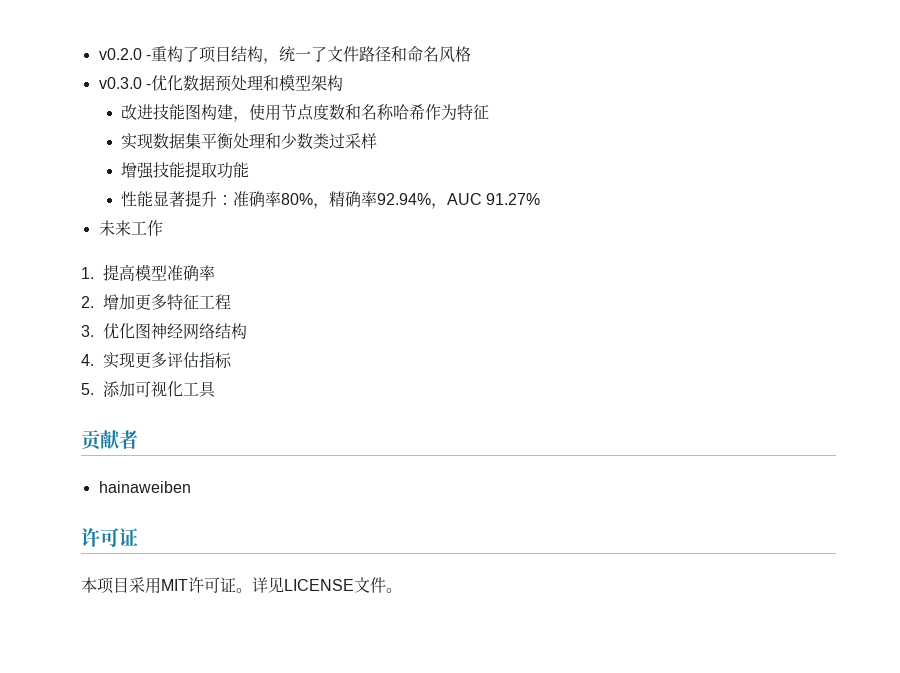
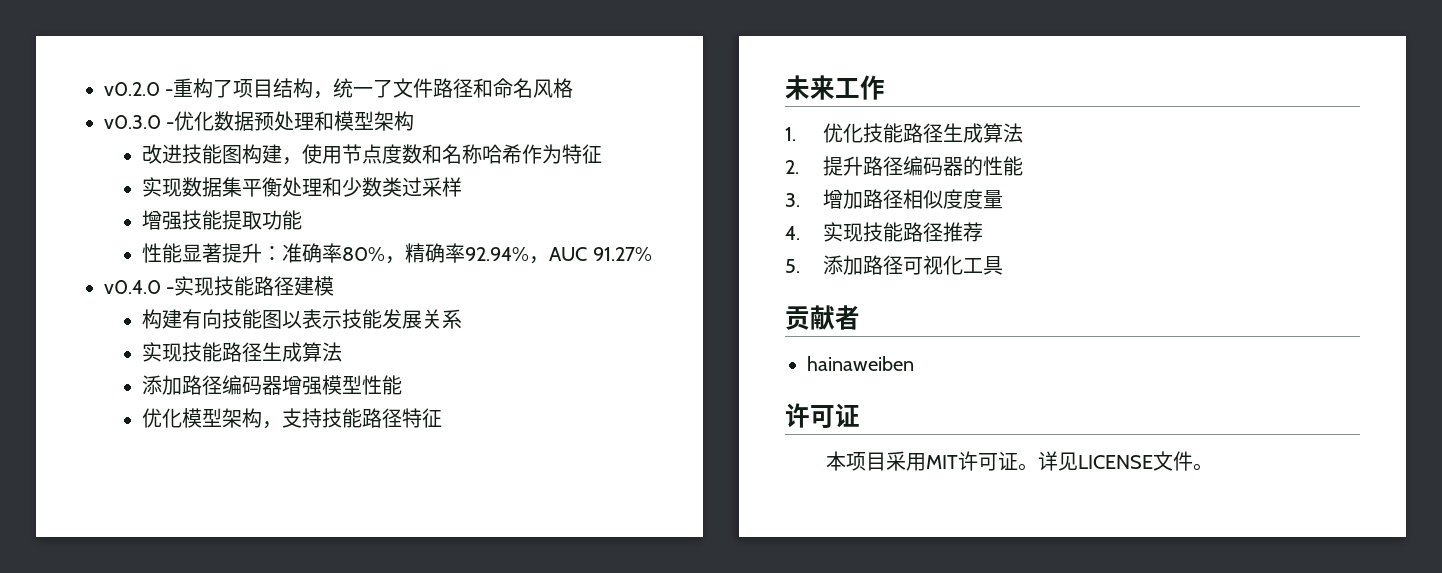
[98,220,163,236] [81,264,216,281] [81,294,232,311] [81,323,248,340] 未来工作 // 1.提高模型准确率 // 2.增加更多特征工程 // 3.优化图神经网络结构 -> [104,276,335,296] [142,309,463,329] [142,342,343,362] [142,375,403,395] [142,408,443,429] [785,75,885,100] [785,123,1024,143] [785,156,1024,176] [785,189,1004,209] v0.4.0 -实现技能路径建模 // 构建有向技能图以表示技能发展关系 // 实现技能路径生成算法 // 添加路径编码器增强模型性能 // 优化模型架构，支持技能路径特征 // 未来工作 // 1.优化技能路径生成算法 // 2.提升路径编码器的性能 // 3.增加路径相似度度量
[135,352,233,369] 更多评估指标 -> [863,222,984,242] 技能路径推荐
(136, 389) none -> [863,255,904,275] 路径

